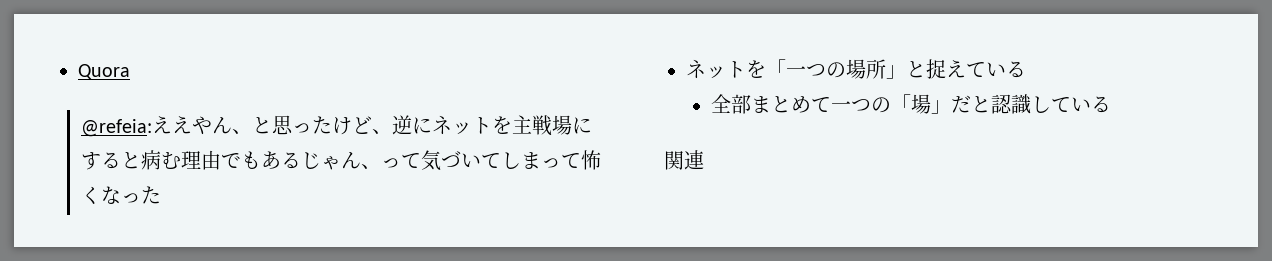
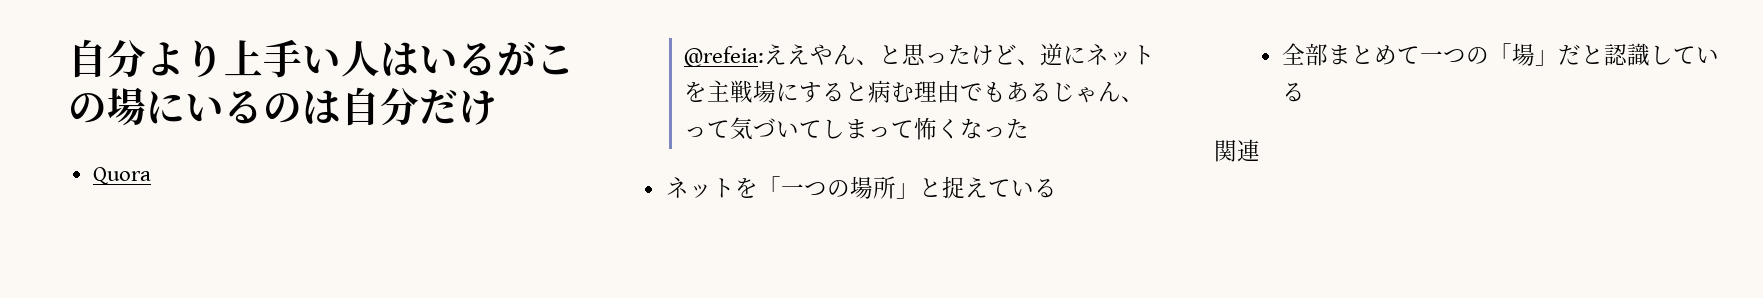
(78, 72) none -> [68,39,575,78] [68,87,497,126] 自分より上手い人はいるがこの場にいるのは自分だけ //

